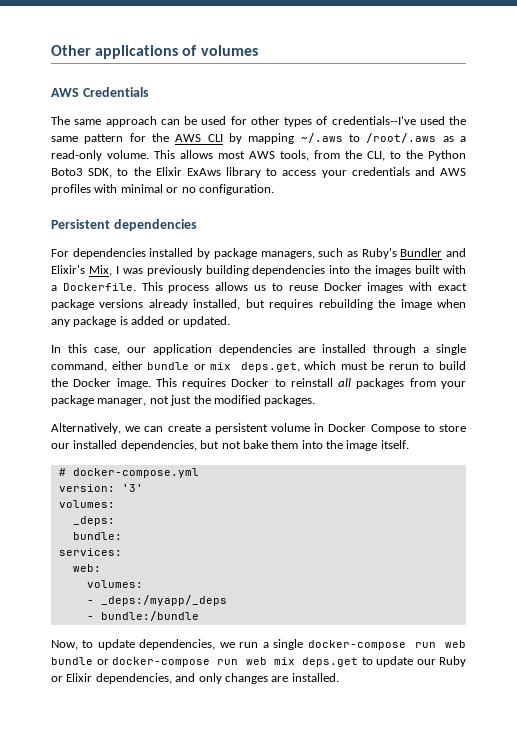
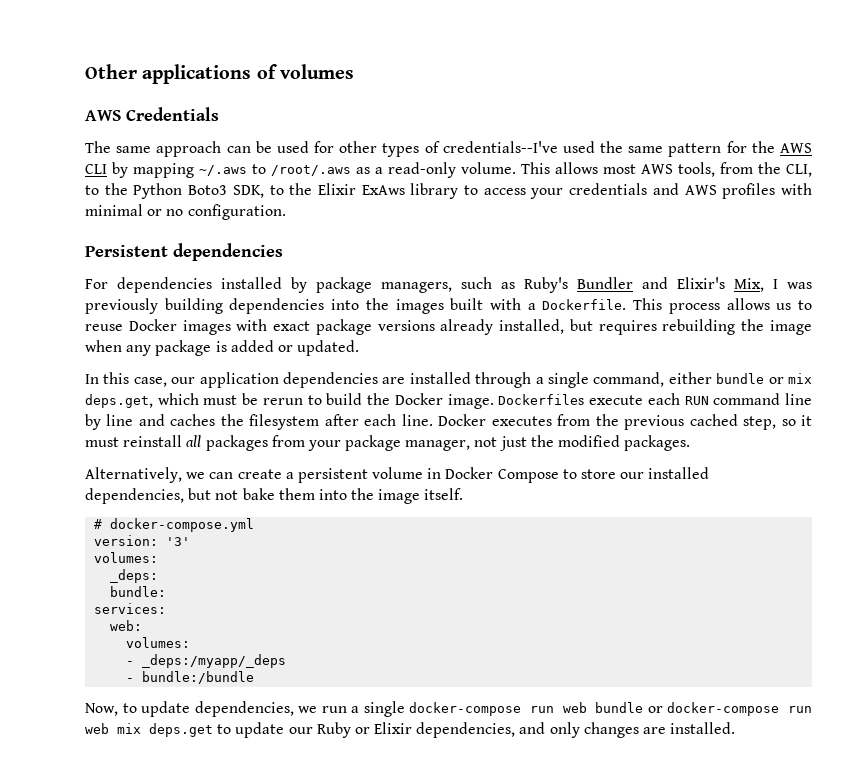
[155,378,286,389] This requires Docker to -> [498,393,813,405] [85,414,813,430] [85,437,119,447] Dockerfiles execute each RUN command line by line and caches the filesystem after each line. Docker executes from the previous cached step, so it must

